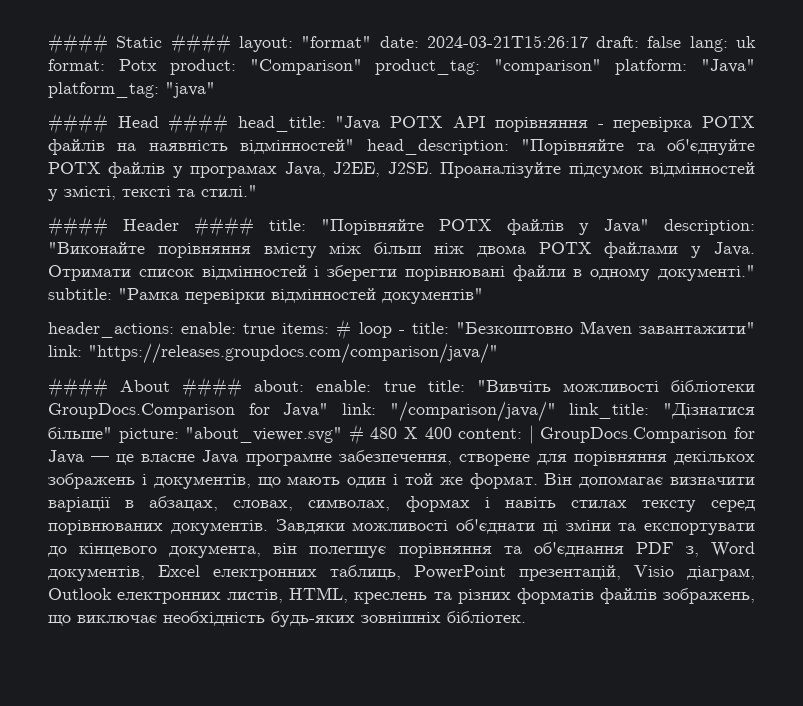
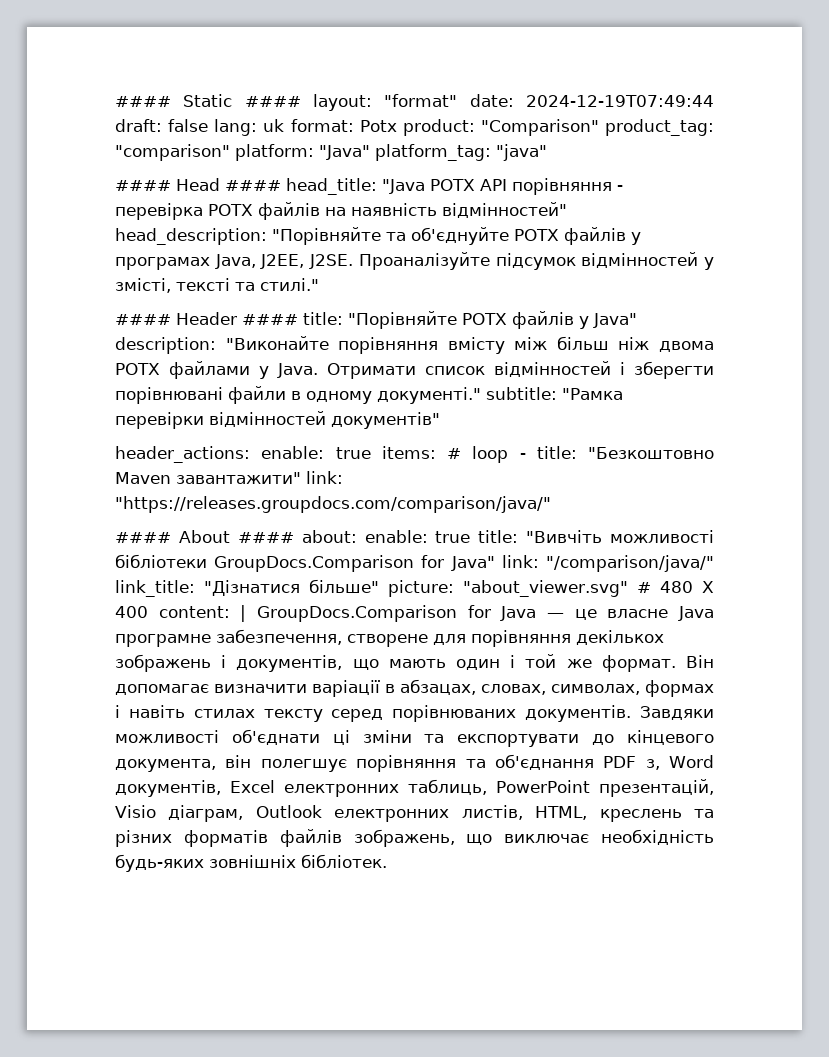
[426,35,588,48] 2024-03-21T15:26:17 -> [526,95,714,107] 2024-12-19T07:49:44

